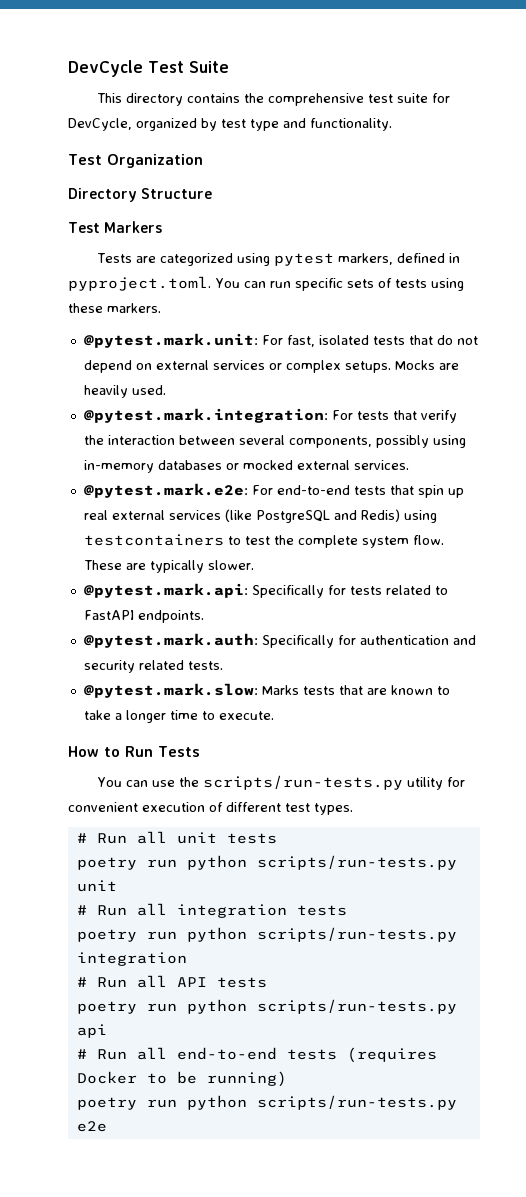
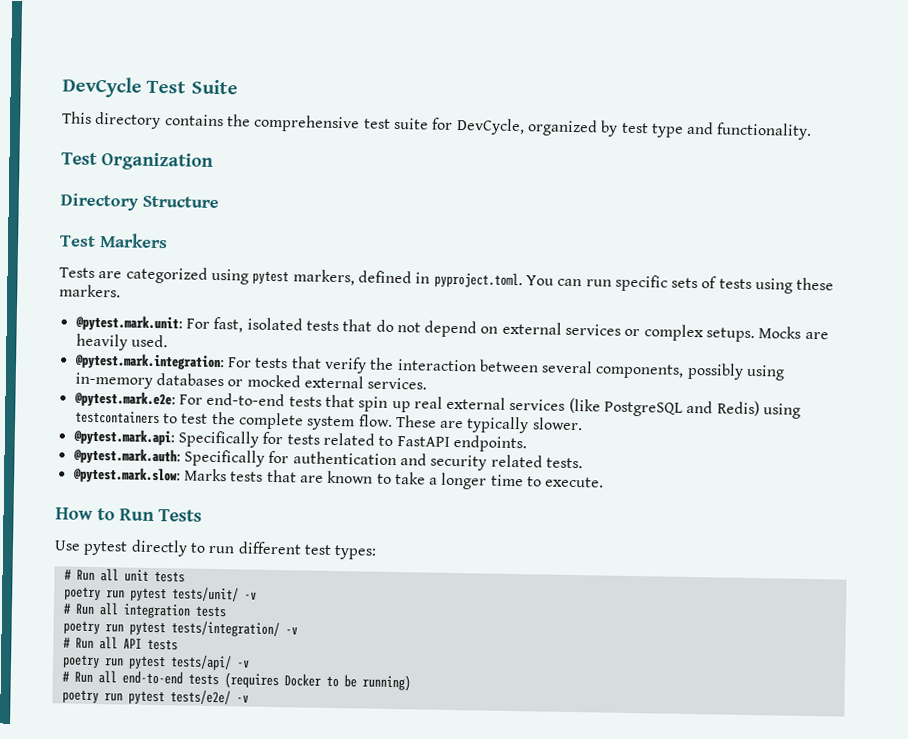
[96,775,465,790] [68,802,223,812] You can use the scripts/run-tests.py utility for convenient execution of -> [54,539,236,557] Use pytest directly to run
[314,803,353,815] types. -> [334,545,378,560] types:
[186,855,457,870] [76,880,117,892] python scripts/run-tests.py unit -> [129,586,257,602] pytest tests/unit/ -v
[186,927,457,942] [76,952,187,966] python scripts/run-tests.py integration -> [128,620,298,638] pytest tests/integration/ -v
[186,999,457,1014] [76,1024,107,1038] python scripts/run-tests.py api -> [127,654,250,671] pytest tests/api/ -v
[186,1095,457,1110] [76,1121,107,1132] python scripts/run-tests.py e2e -> [127,689,249,705] pytest tests/e2e/ -v

